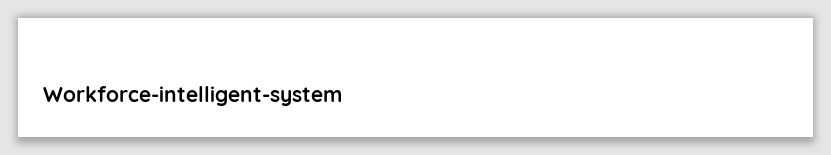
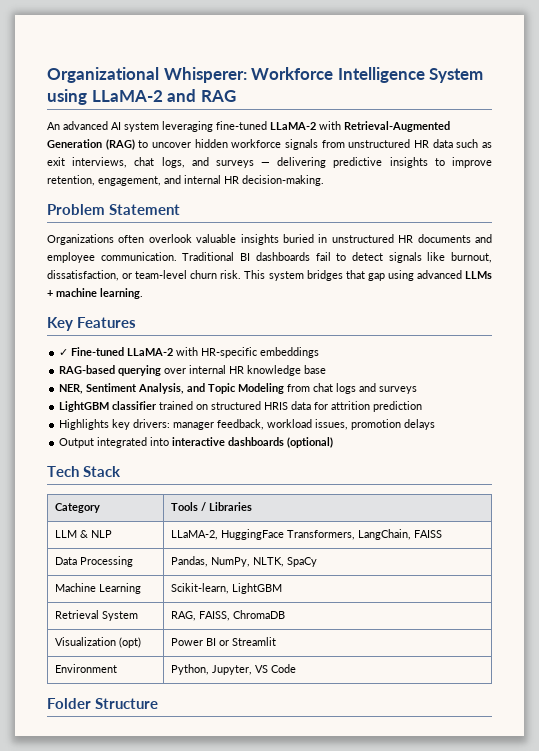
[43,86,342,106] Workforce-intelligent-system -> [47,67,484,83] [47,89,236,105] [47,121,450,132] [47,139,493,150] [47,157,493,168] [47,175,324,186] [47,204,181,215] [47,234,492,245] [47,252,492,263] [47,270,492,281] [47,288,143,299] [47,317,137,331] [59,347,320,358] [59,365,327,376] [59,383,418,394] [59,401,423,412] [59,419,436,430] [59,437,334,448] [47,466,122,477] [54,503,100,513] [170,502,252,511] [54,530,112,538] [170,529,442,540] [54,556,133,567] [170,556,317,567] [54,583,141,594] [170,583,282,594] [54,610,138,621] [170,610,285,621] [54,637,141,648] [170,637,276,646] [54,664,117,673] [170,664,296,675] [47,698,159,709] Organizational Whisperer: Workforce Intelligence System using LLaMA-2 and RAG // An advanced AI system leveraging fine-tuned LLaMA-2 with Retrieval-Augmented Generation (RAG) to uncover hidden workforce signals from unstructured HR data such as exit interviews, chat logs, and surveys — delivering predictive insights to improve retention, engagement, and internal HR decision-making. // Problem Statement // Organizations often overlook valuable insights buried in unstructured HR documents and employee communication. Traditional BI dashboards fail to detect signals like burnout, dissatisfaction, or team-level churn risk. This system bridges that gap using advanced LLMs + machine learning. // Key Features // ✓ Fine-tuned LLaMA-2 with HR-specific embeddings // RAG-based querying over internal HR knowledge base // NER, Sentiment Analysis, and Topic Modeling from chat logs and surveys // LightGBM classifier trained on structured HRIS data for attrition prediction // Highlights key drivers: manager feedback, workload issues, promotion delays // Output integrated into interactive dashboards (optional) // Tech Stack // Category | Tools / Libraries // LLM & NLP | LLaMA-2, HuggingFace Transformers, LangChain, FAISS // Data Processing | Pandas, NumPy, NLTK, SpaCy // Machine Learning | Scikit-learn, LightGBM // Retrieval System | RAG, FAISS, ChromaDB // Visualization (opt) | Power BI or Streamlit // Environment | Python, Jupyter, VS Code // Folder Structure

